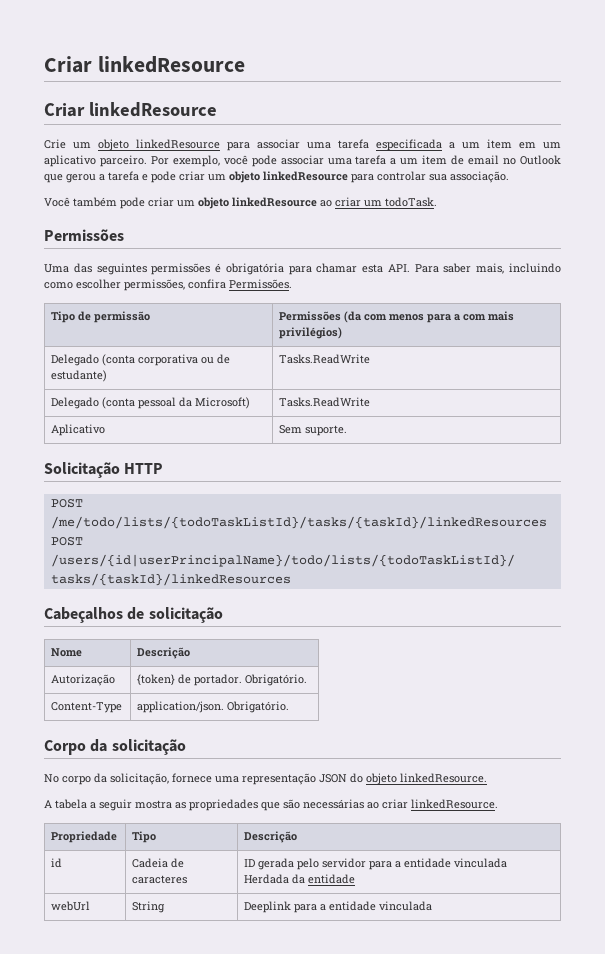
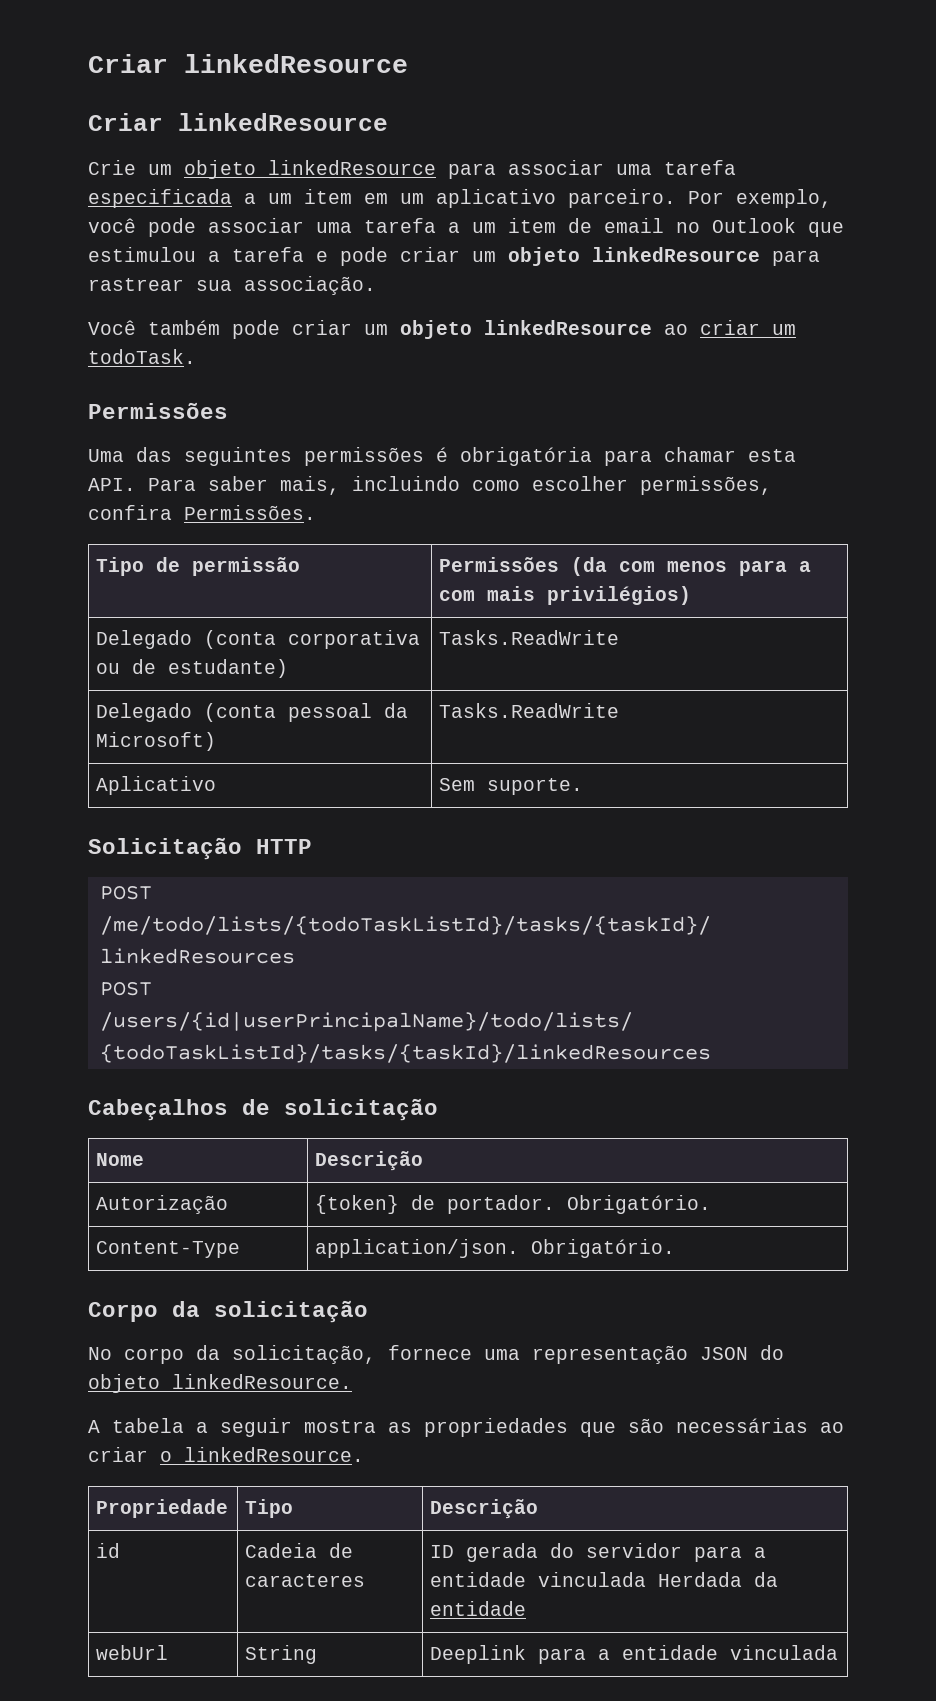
[66,174,96,183] gerou -> [88,247,196,262] estimulou
[377,171,426,181] controlar -> [88,278,184,291] rastrear
(408, 804) none -> [160,1451,172,1462] o
[297,858,320,870] pelo -> [550,1543,575,1558] do

